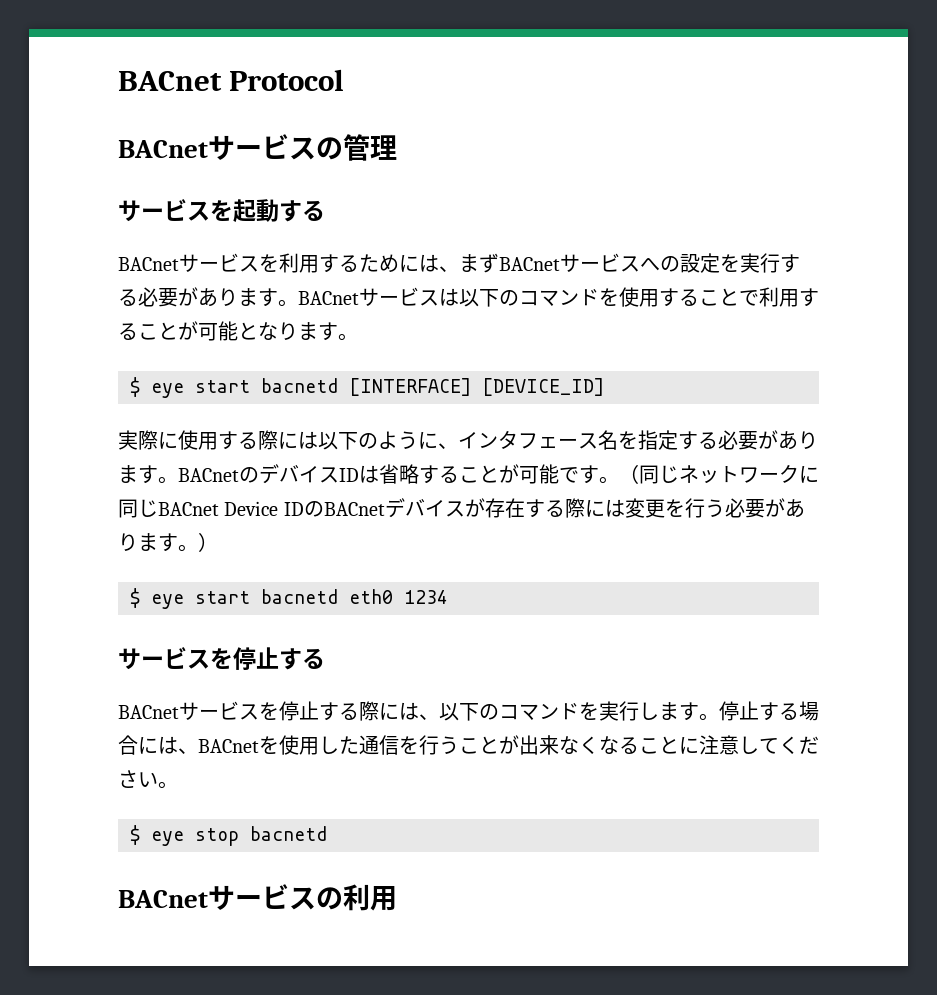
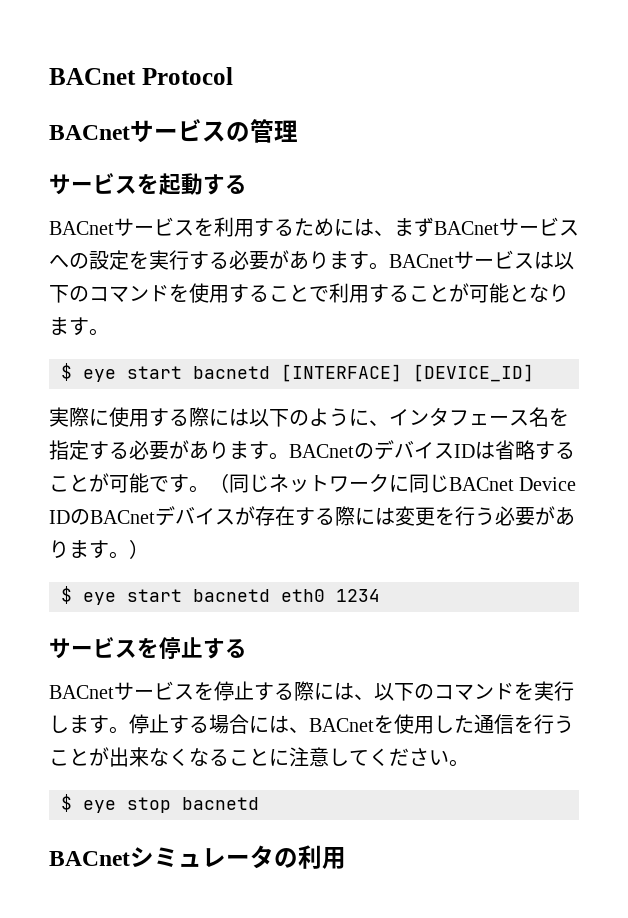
[208,884,316,910] サービス -> [130,845,274,869] シミュレータ

